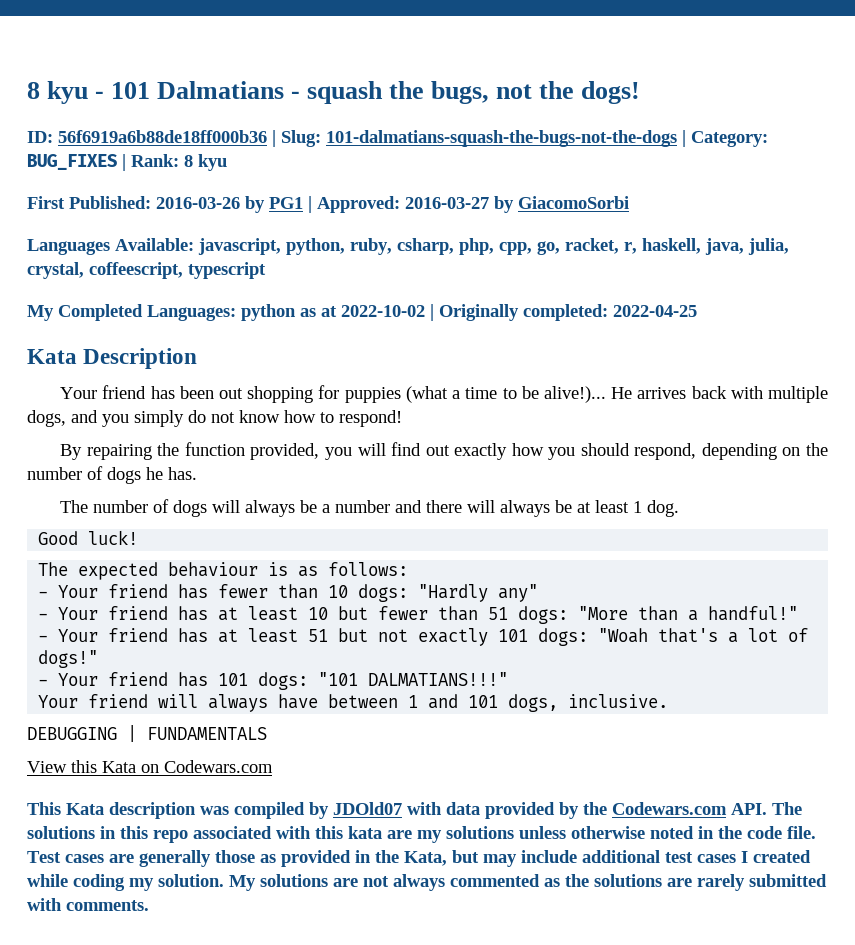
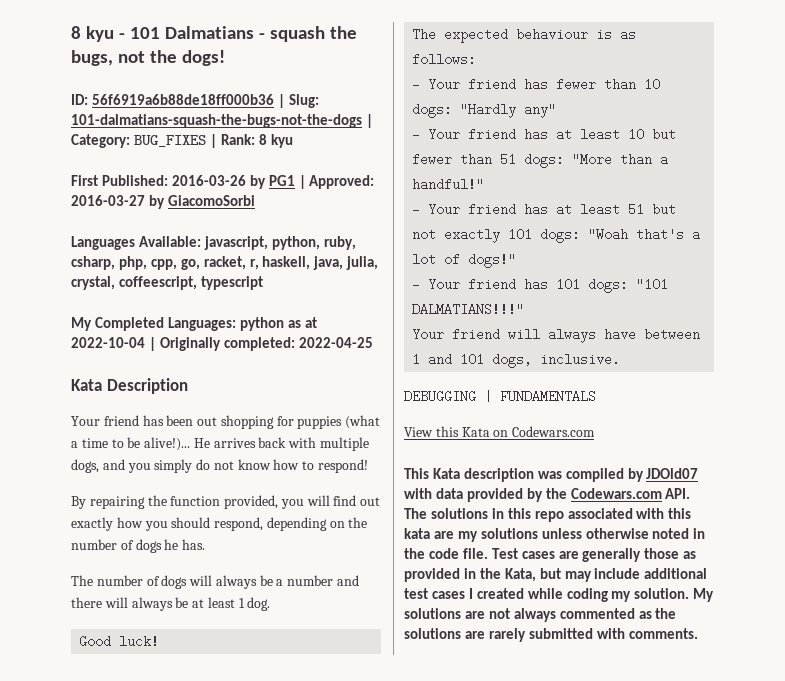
[341,305,425,317] 2022-10-02 -> [71,337,145,348] 2022-10-04

